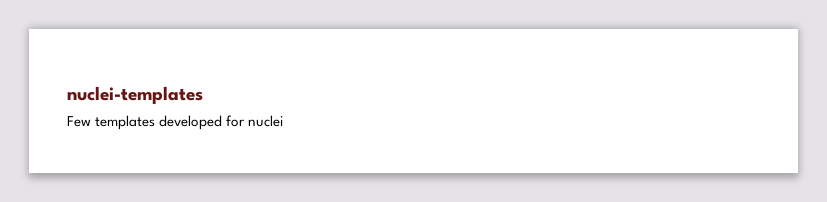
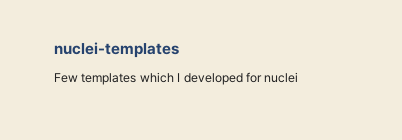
(156, 122) none -> [139,72,181,83] which I

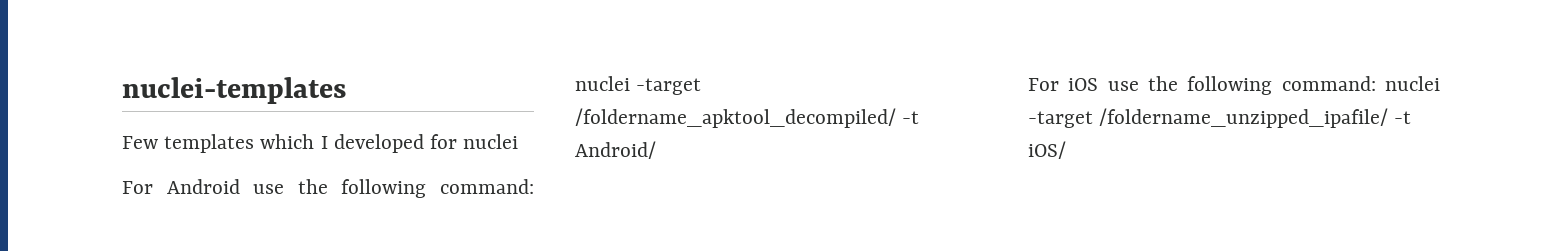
(299, 77) none -> [122,179,534,198] [575,76,702,95] [575,108,920,128] [575,141,656,159] [1028,76,1440,95] [1028,108,1412,128] [1028,141,1066,159] // For Android use the following command: nuclei -target /foldername_apktool_decompiled/ -t Android/ // For iOS use the following command: nuclei -target /foldername_unzipped_ipafile/ -t iOS/

